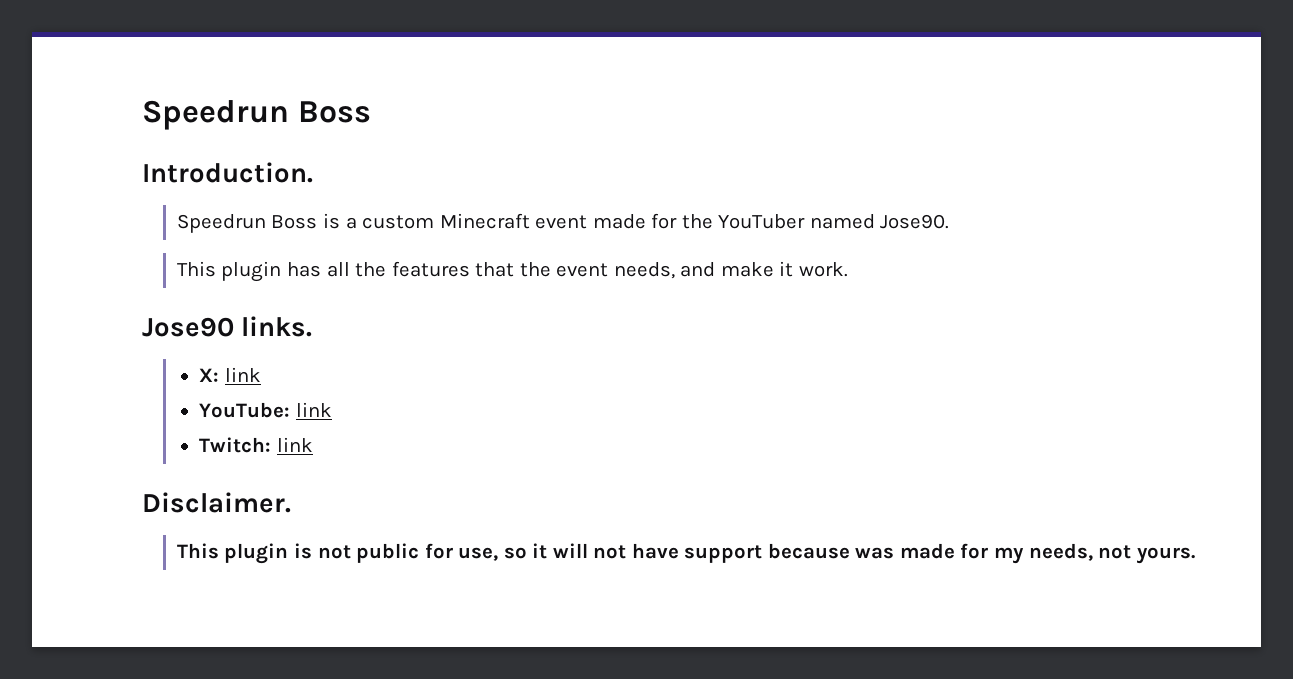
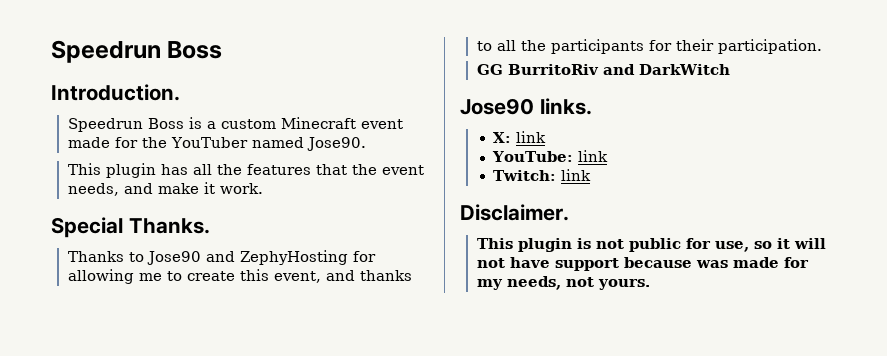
(848, 269) none -> [51,217,210,238] [67,250,376,265] [67,269,412,284] [476,39,822,54] [476,64,730,75] // Special Thanks. // Thanks to Jose90 and ZephyHosting for allowing me to create this event, and thanks to all the participants for their participation. // GG BurritoRiv and DarkWitch

